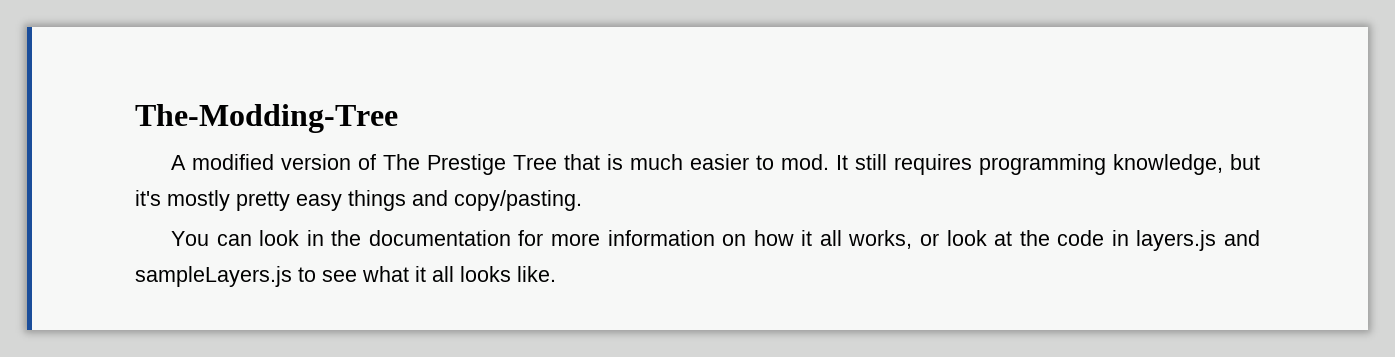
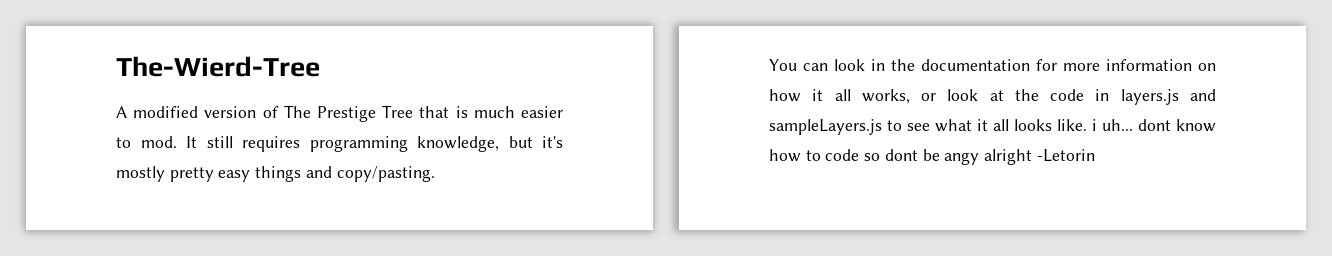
[135,104,398,133] The-Modding-Tree -> [116,56,320,77] The-Wierd-Tree
(556, 274) none -> [1092,119,1216,132] [769,149,1095,165] i uh... dont know how to code so dont be angy alright -Letorin

